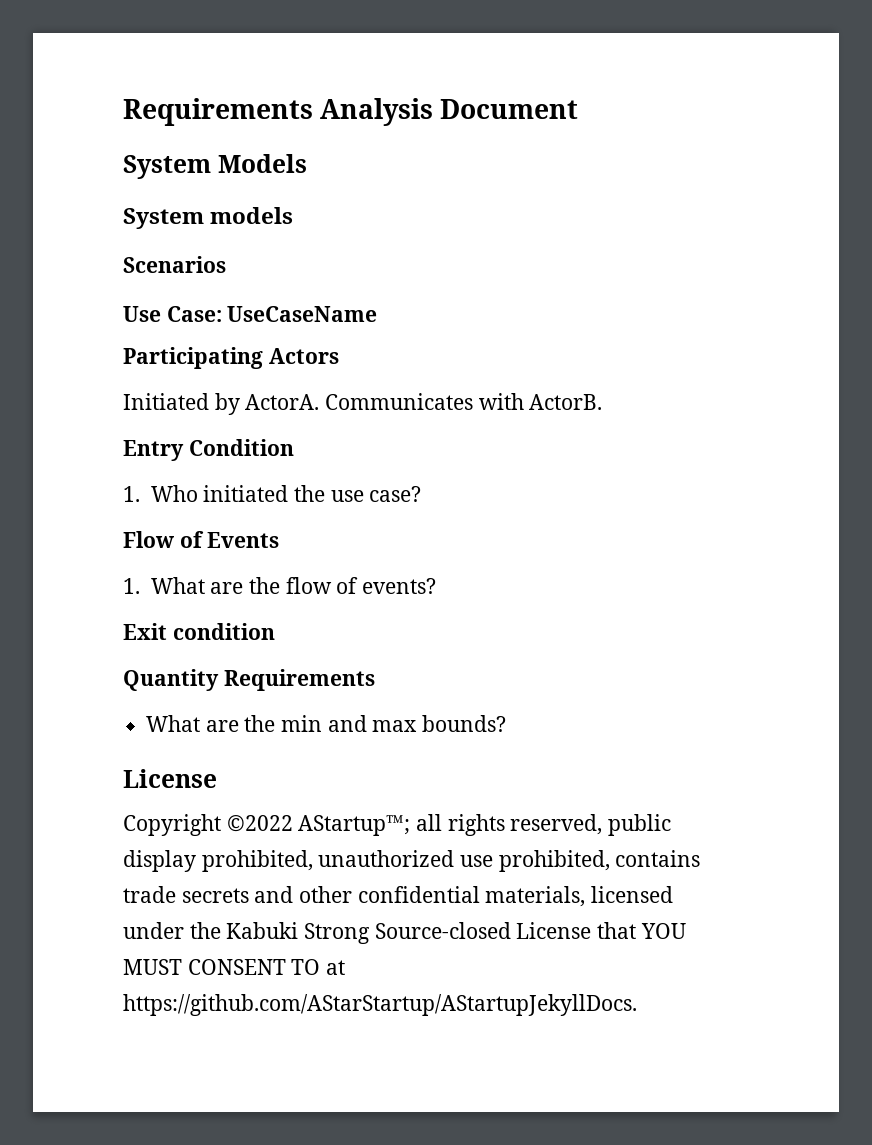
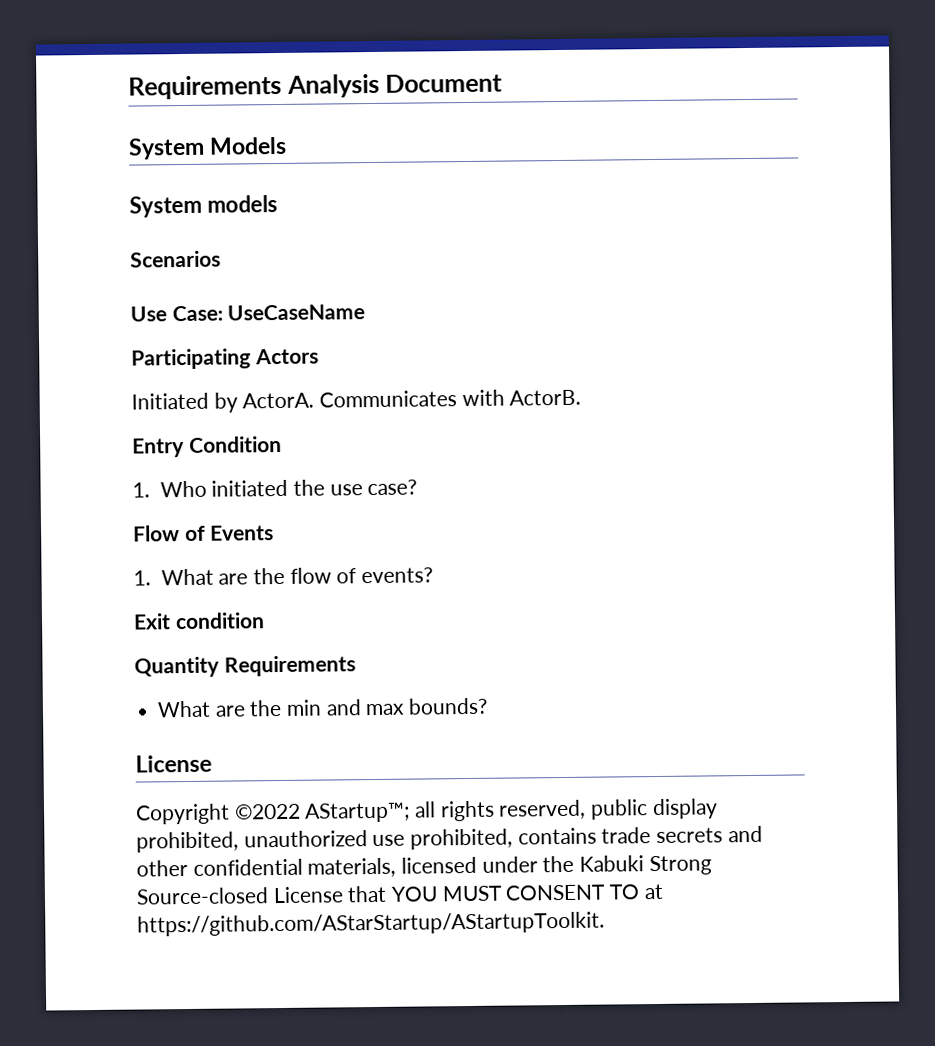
[123,994,637,1016] https://github.com/AStarStartup/AStartupJekyllDocs. -> [137,911,605,937] https://github.com/AStarStartup/AStartupToolkit.

